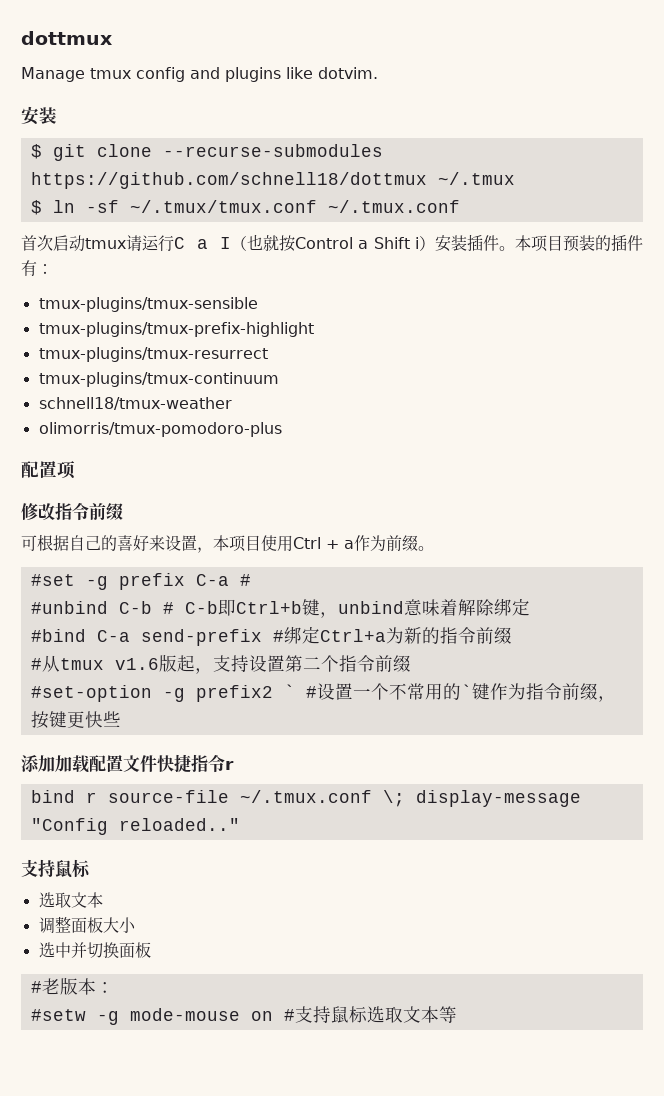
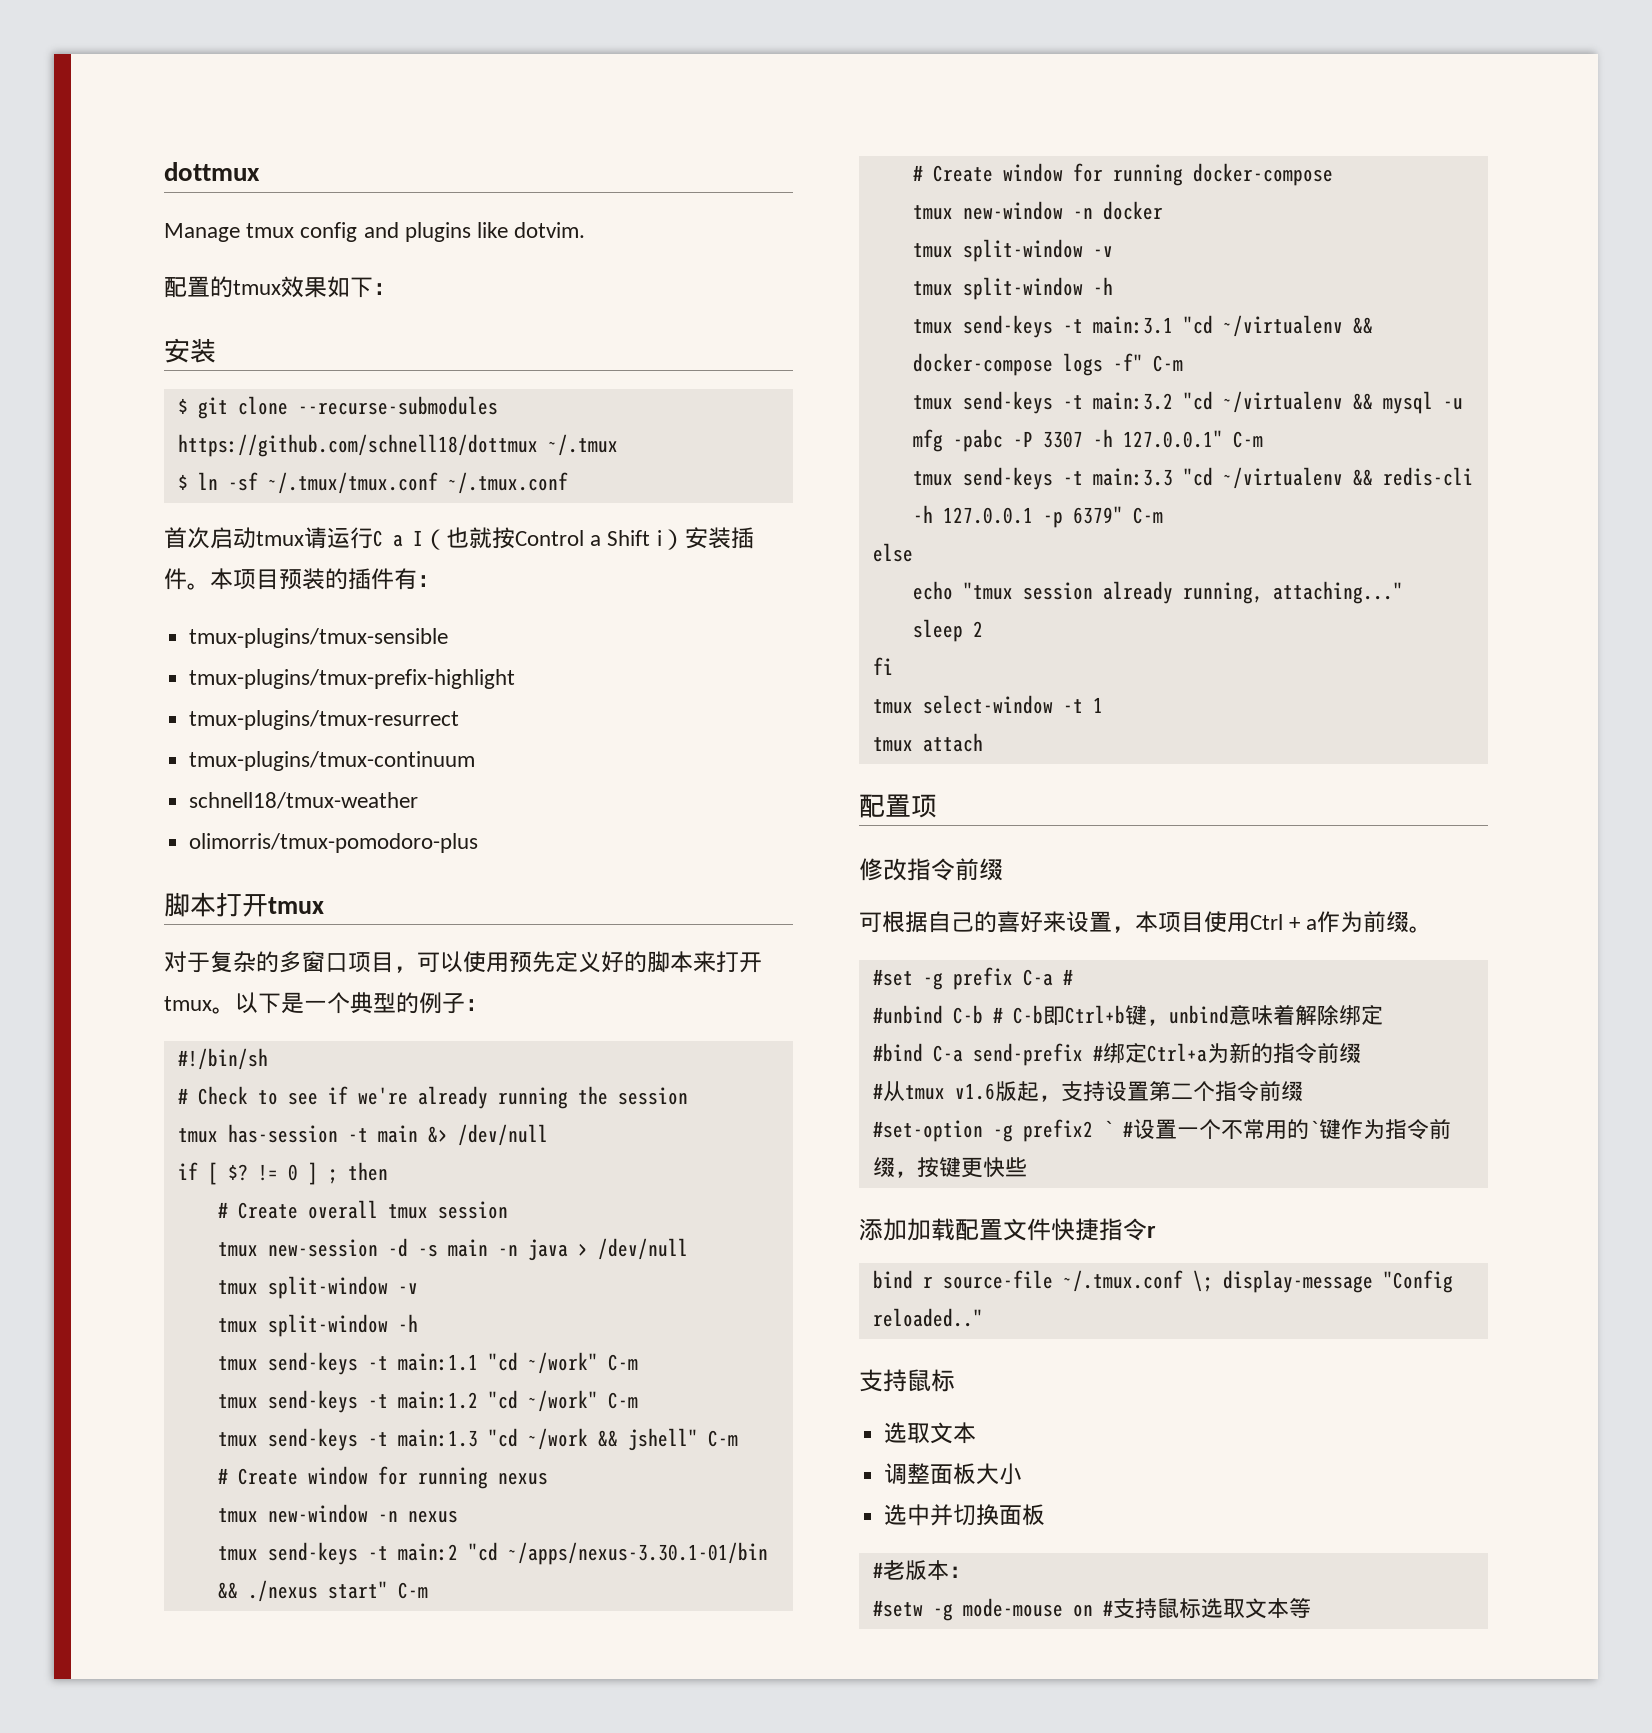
(378, 73) none -> [164,276,396,298] // 配置的tmux效果如下：
(282, 429) none -> [164,892,324,917] [164,951,762,973] [164,992,488,1014] [177,1048,268,1070] [177,1086,688,1109] [177,1124,548,1146] [177,1162,388,1185] [217,1200,508,1219] [217,1238,688,1261] [217,1276,418,1299] [217,1314,418,1337] [217,1352,638,1375] [217,1390,638,1413] [217,1428,738,1451] [217,1466,548,1489] [217,1504,458,1523] [217,1542,768,1565] [217,1580,428,1602] [912,163,1333,186] [912,201,1163,220] [912,239,1113,262] [912,277,1113,300] [912,315,1373,338] [912,353,1183,376] [912,391,1463,414] [912,429,1263,452] [912,467,1473,490] [912,505,1163,528] [872,543,913,562] [912,581,1403,604] [912,619,983,642] [872,657,893,675] [872,695,1103,714] [872,733,983,752] // 脚本打开tmux // 对于复杂的多窗口项目，可以使用预先定义好的脚本来打开tmux。以下是一个典型的例子： // #!/bin/sh // # Check to see if we're already running the session // tmux has-session -t main &> /dev/null // if [ $? != 0 ] ; then // # Create overall tmux session // tmux new-session -d -s main -n java > /dev/null // tmux split-window -v // tmux split-window -h // tmux send-keys -t main:1.1 "cd ~/work" C-m // tmux send-keys -t main:1.2 "cd ~/work" C-m // tmux send-keys -t main:1.3 "cd ~/work && jshell" C-m // # Create window for running nexus // tmux new-window -n nexus // tmux send-keys -t main:2 "cd ~/apps/nexus-3.30.1-01/bin && ./nexus start" C-m // # Create window for running docker-compose // tmux new-window -n docker // tmux split-window -v // tmux split-window -h // tmux send-keys -t main:3.1 "cd ~/virtualenv && docker-compose logs -f" C-m // tmux send-keys -t main:3.2 "cd ~/virtualenv && mysql -u mfg -pabc -P 3307 -h 127.0.0.1" C-m // tmux send-keys -t main:3.3 "cd ~/virtualenv && redis-cli -h 127.0.0.1 -p 6379" C-m // else // echo "tmux session already running, attaching..." // sleep 2 // fi // tmux select-window -t 1 // tmux attach

